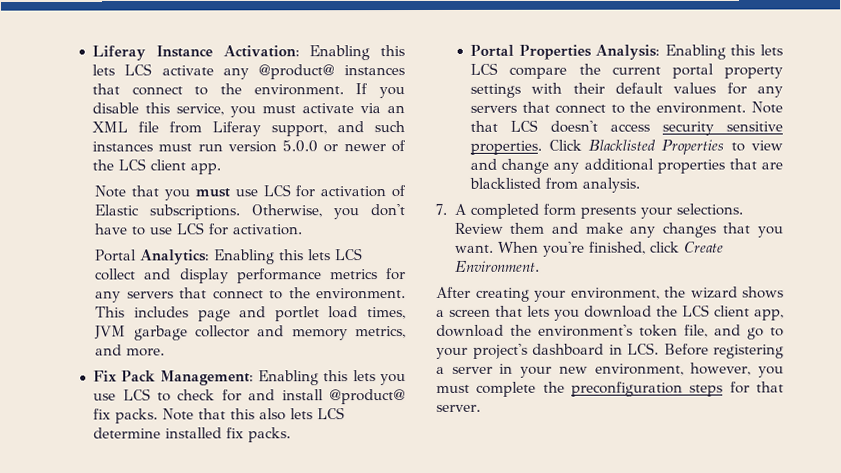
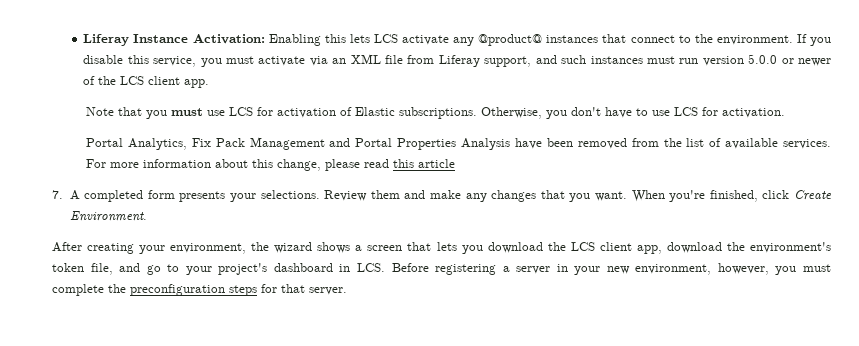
[140,248,364,265] [95,268,406,284] [95,287,406,303] [95,306,406,322] [94,325,406,341] [95,344,166,357] [93,370,407,386] [93,388,406,405] [93,407,346,424] [93,427,292,443] [470,44,783,60] [470,62,783,79] [470,82,783,98] [470,101,783,114] [470,119,783,136] [470,139,783,155] [470,158,783,174] [469,177,641,193] Analytics: Enabling this lets LCS collect and display performance metrics for any servers that connect to the environment. This includes page and portlet load times, JVM garbage collector and memory metrics, and more. // Fix Pack Management: Enabling this lets you use LCS to check for and install @product@ fix packs. Note that this also lets LCS determine installed fix packs. // Portal Properties Analysis: Enabling this lets LCS compare the current portal property settings with their default values for any servers that connect to the environment. Note that LCS doesn't access security sensitive properties. Click Blacklisted Properties to view and change any additional properties that are blacklisted from analysis. -> [127,137,831,150] [86,159,456,171] Analytics, Fix Pack Management and Portal Properties Analysis have been removed from the list of available services. For more information about this change, please read this article

